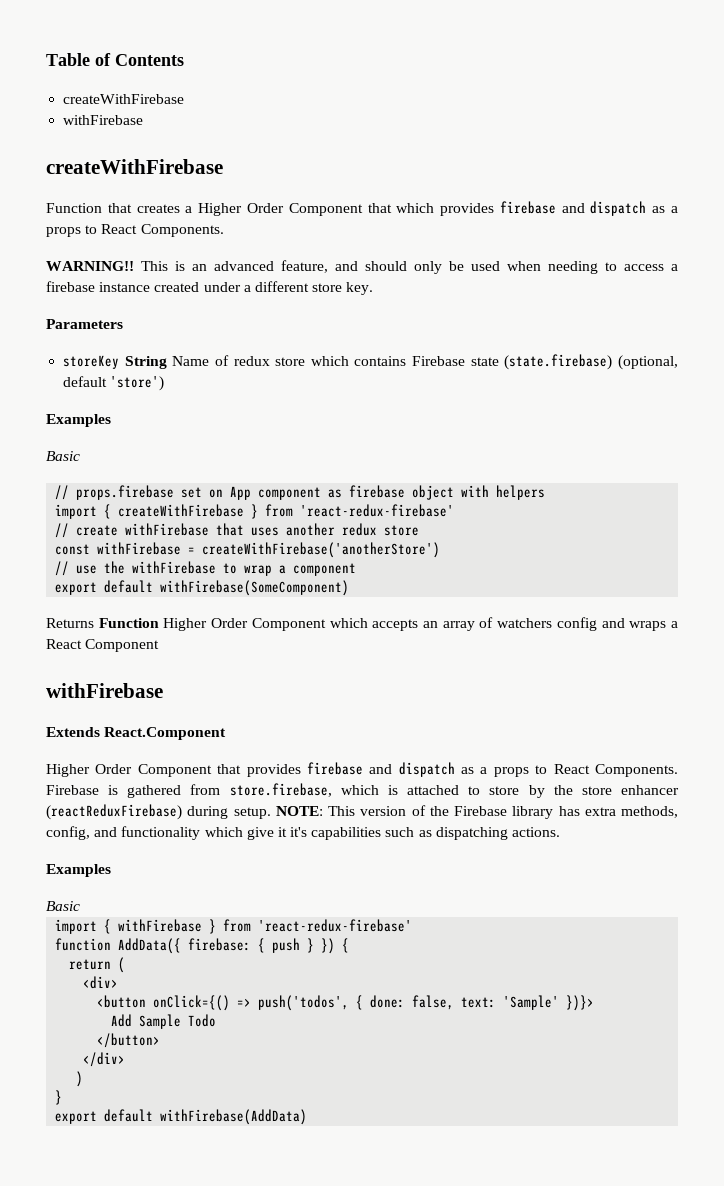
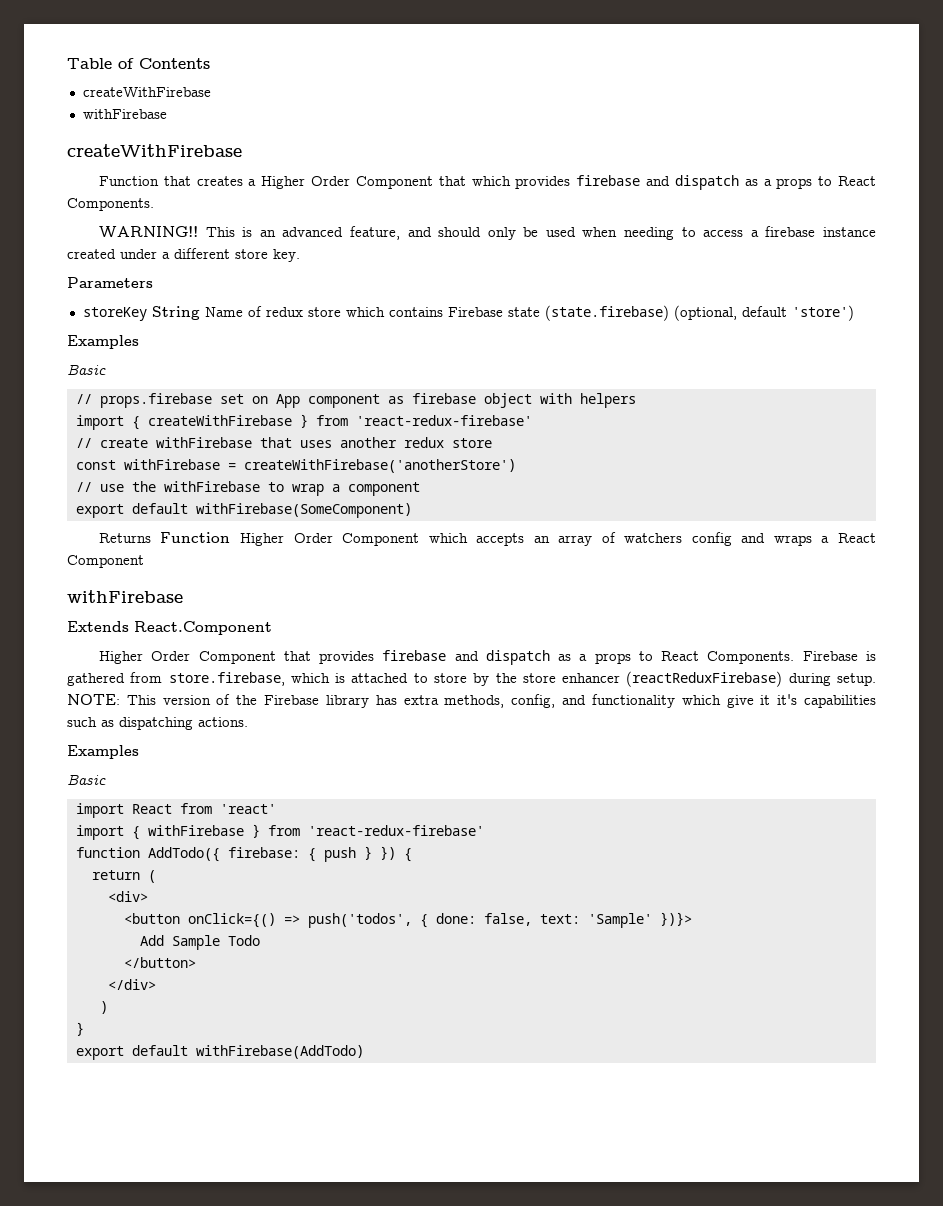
(80, 906) none -> [75,803,276,818] // import React from 'react'
[118,938,182,954] AddData({ -> [147,847,220,862] AddTodo({
[160,1109,308,1125] withFirebase(AddData) -> [195,1045,364,1059] withFirebase(AddTodo)

